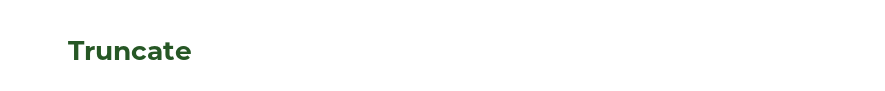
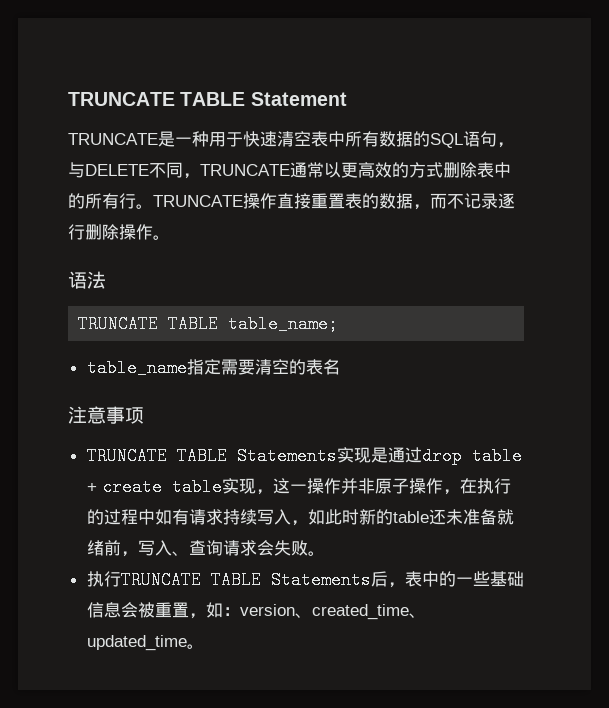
[68,41,192,60] Truncate -> [68,92,347,106] [68,131,514,148] [68,162,511,179] [68,193,515,210] [68,224,170,240] [68,271,106,289] [78,315,339,333] [86,359,340,377] [68,406,144,424] [86,447,522,465] [86,478,511,496] [86,509,514,526] [86,540,325,557] [86,571,524,589] [86,602,426,620] [86,635,204,651] TRUNCATE TABLE Statement // TRUNCATE是一种用于快速清空表中所有数据的SQL语句，与DELETE不同，TRUNCATE通常以更高效的方式删除表中的所有行。TRUNCATE操作直接重置表的数据，而不记录逐行删除操作。 // 语法 // TRUNCATE TABLE table_name; // table_name指定需要清空的表名 // 注意事项 // TRUNCATE TABLE Statements实现是通过drop table + create table实现，这一操作并非原子操作，在执行的过程中如有请求持续写入，如此时新的table还未准备就绪前，写入、查询请求会失败。 // 执行TRUNCATE TABLE Statements后，表中的一些基础信息会被重置，如：version、created_time、updated_time。

